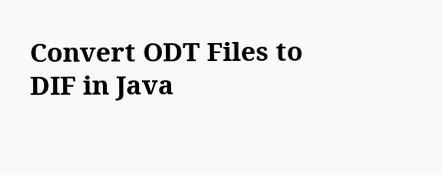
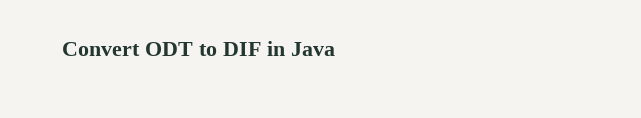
[206,41,270,62] Files -> (193, 49) none

